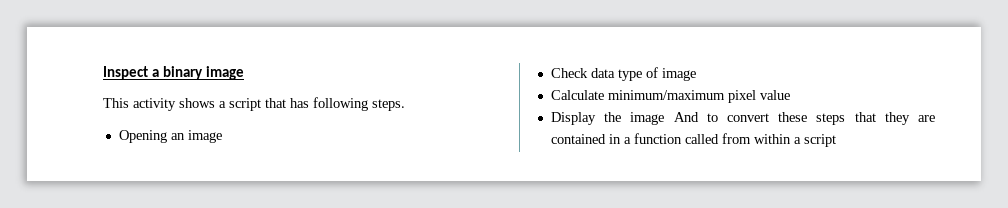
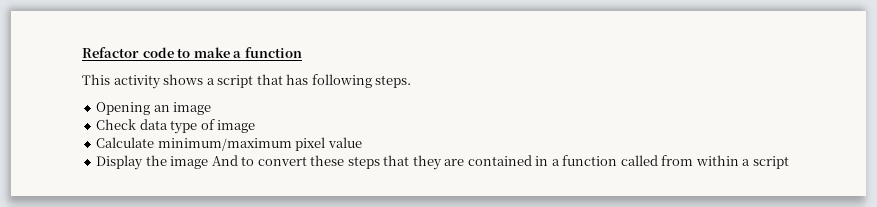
[103,66,244,80] Inspect a binary image -> [82,47,302,58] Refactor code to make a function

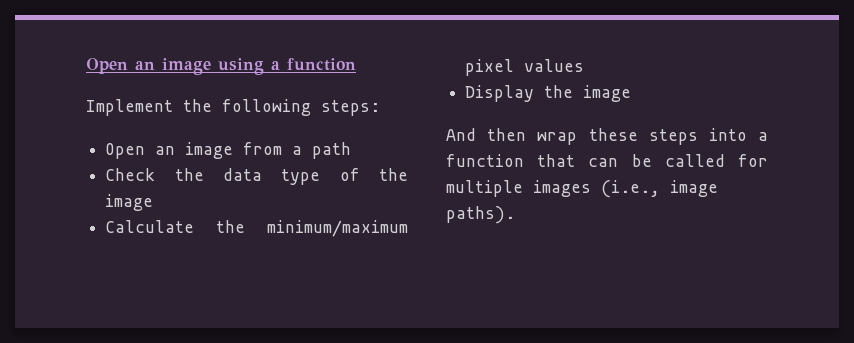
[82,47,302,58] [82,74,412,89] [96,102,212,115] Refactor code to make a function // This activity shows a script that has following steps. // Opening an image -> [86,58,356,75] [86,99,380,116] [105,142,352,159] Open an image using a function // Implement the following steps: // Open an image from a path
(137, 124) none -> [174,168,204,181] the
(215, 124) none -> [379,168,408,181] the
(155, 142) none -> [216,220,246,233] the
[327,137,362,148] value -> [524,59,585,72] values
[211,155,789,170] And to convert these steps that they are contained in a function called from within a script -> [446,128,768,145] [446,154,768,167] [446,180,718,198] [446,206,515,224] // And then wrap these steps into a function that can be called for multiple images (i.e., image paths).

